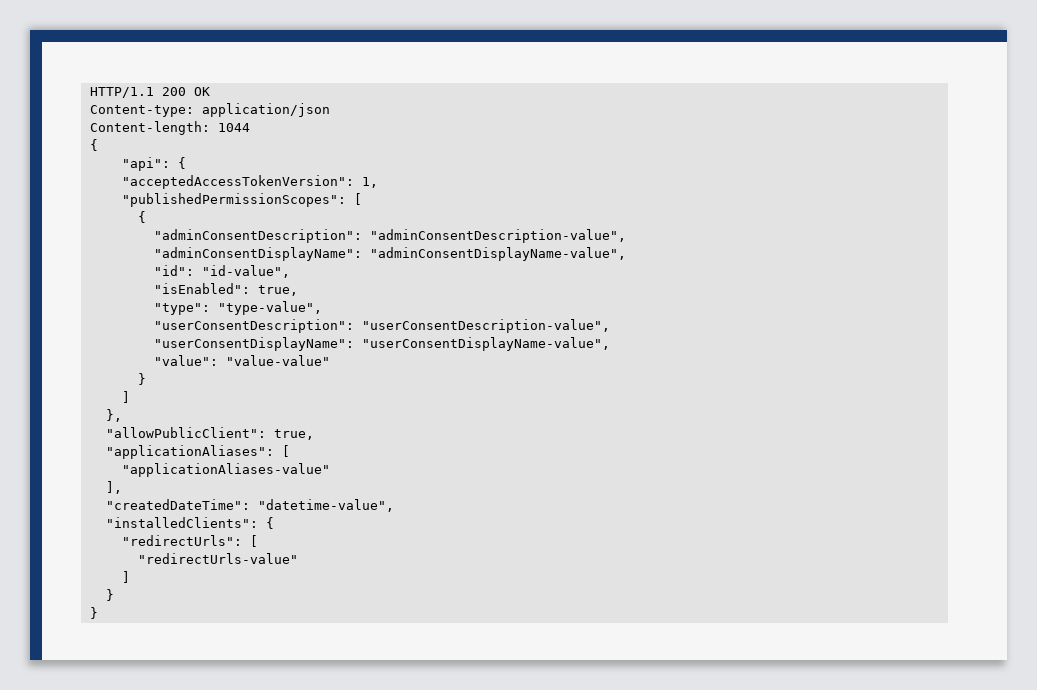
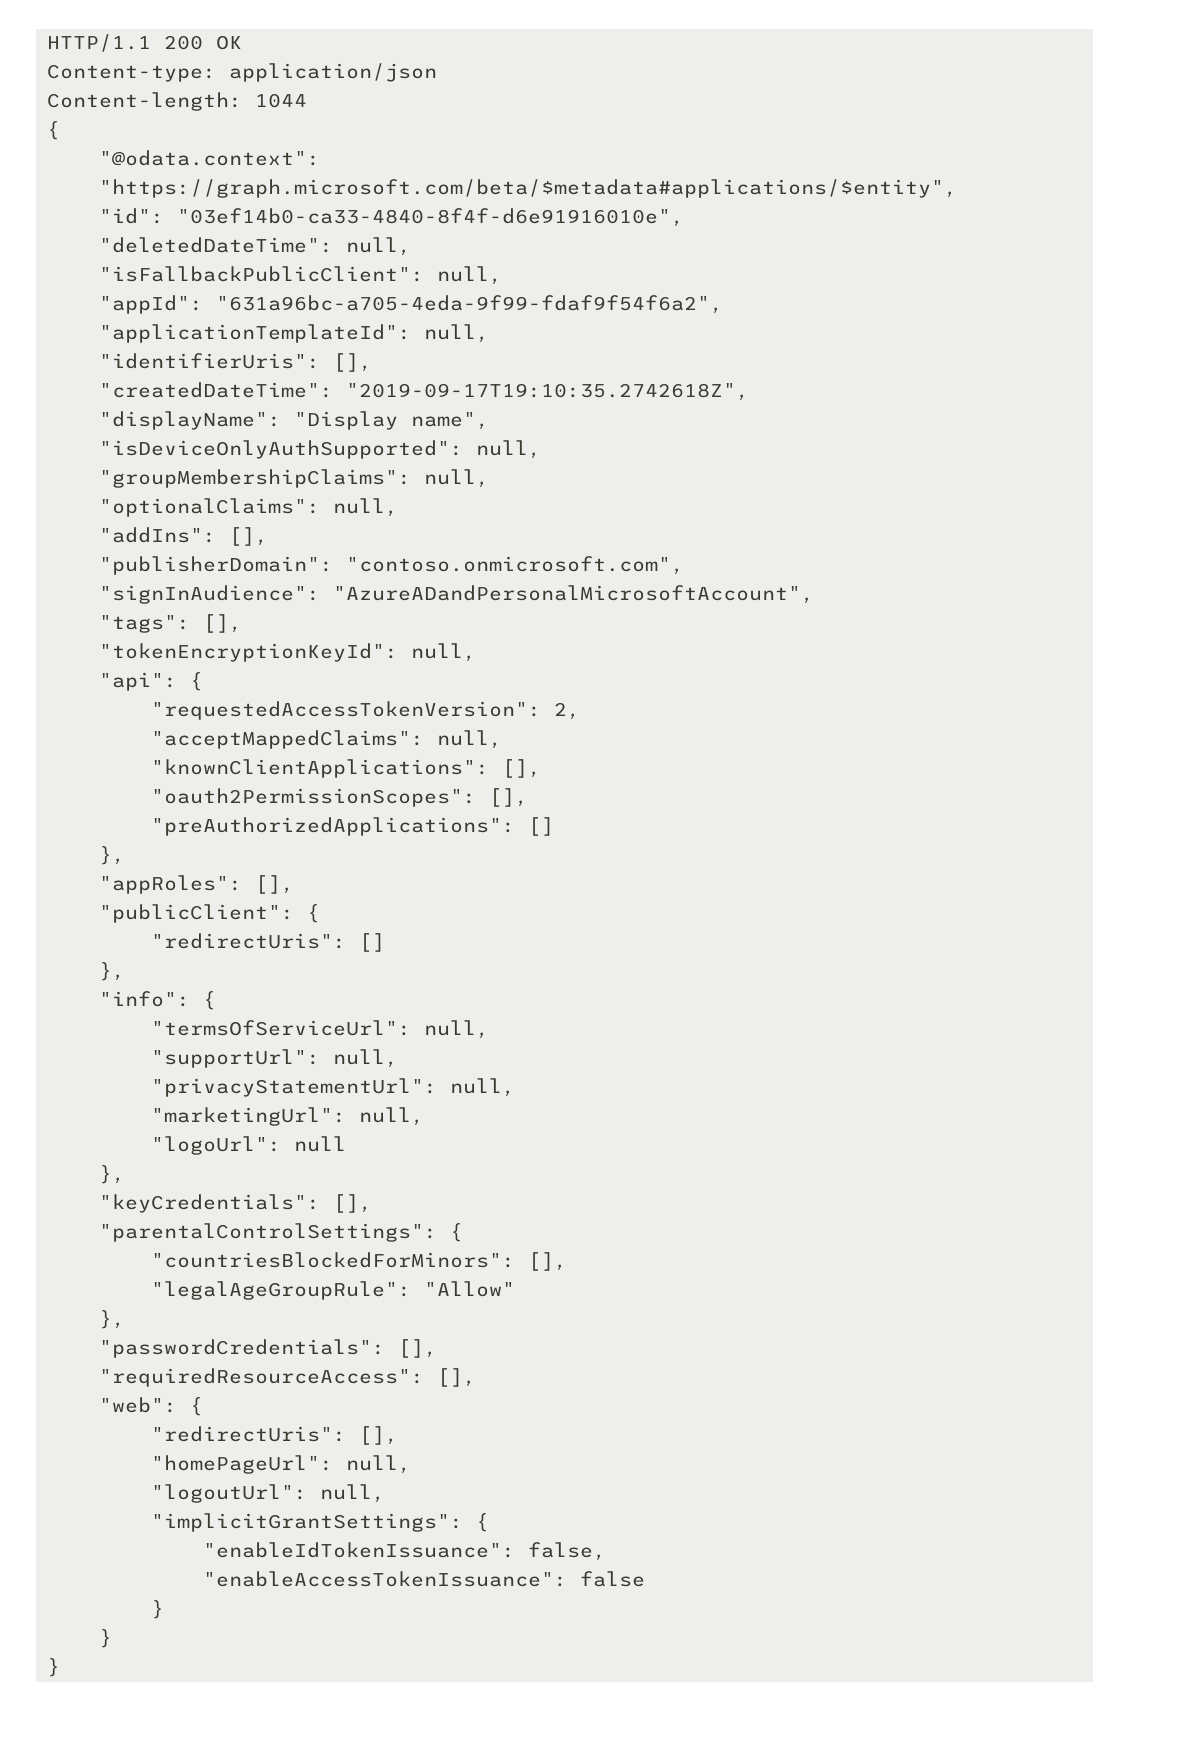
[121,157,186,171] [121,175,378,189] [121,193,362,207] [137,211,146,223] [153,229,626,243] [153,247,626,261] [153,265,290,278] [153,283,298,296] [153,301,322,315] [153,319,610,333] [153,337,610,351] [153,355,330,366] [137,373,146,385] [121,391,130,403] [105,409,122,422] [105,427,314,440] [105,445,290,459] [121,463,330,477] [105,481,122,494] [105,499,394,512] [105,517,274,529] [121,535,258,547] [137,553,298,564] [121,571,130,583] [105,589,114,601] [89,607,98,619] "api": { // "acceptedAccessTokenVersion": 1, // "publishedPermissionScopes": [ // { // "adminConsentDescription": "adminConsentDescription-value", // "adminConsentDisplayName": "adminConsentDisplayName-value", // "id": "id-value", // "isEnabled": true, // "type": "type-value", // "userConsentDescription": "userConsentDescription-value", // "userConsentDisplayName": "userConsentDisplayName-value", // "value": "value-value" // } // ] // }, // "allowPublicClient": true, // "applicationAliases": [ // "applicationAliases-value" // ], // "createdDateTime": "datetime-value", // "installedClients": { // "redirectUrls": [ // "redirectUrls-value" // ] // } // } -> [99,150,321,166] [99,179,958,198] [99,208,685,227] [99,237,412,256] [99,266,503,285] [99,295,724,314] [99,324,490,343] [99,353,373,372] [99,382,750,401] [99,411,490,430] [99,440,542,459] [99,469,490,488] [99,498,399,517] [99,527,269,546] [99,556,685,575] [99,585,815,604] [99,614,243,633] [99,643,477,662] [99,672,204,691] [151,701,581,720] [151,730,503,749] [151,759,542,778] [151,788,529,807] [151,817,555,836] [99,846,126,865] [99,875,295,894] [99,904,321,923] [151,933,386,952] [99,962,126,981] [99,991,217,1010] [151,1020,490,1039] [151,1049,399,1068] [151,1078,516,1097] [151,1107,425,1126] [151,1136,347,1155] [99,1165,126,1184] [99,1194,373,1213] [99,1223,464,1242] [151,1252,568,1271] [151,1281,516,1300] [99,1310,126,1329] [99,1339,438,1358] [99,1368,477,1387] [99,1397,204,1416] [151,1426,399,1445] [151,1455,412,1474] [151,1484,386,1503] [151,1513,490,1532] [203,1542,607,1561] [203,1571,646,1587] [151,1600,165,1619] [99,1629,113,1648] [47,1658,61,1677] "@odata.context": "https://graph.microsoft.com/beta/$metadata#applications/$entity", // "id": "03ef14b0-ca33-4840-8f4f-d6e91916010e", // "deletedDateTime": null, // "isFallbackPublicClient": null, // "appId": "631a96bc-a705-4eda-9f99-fdaf9f54f6a2", // "applicationTemplateId": null, // "identifierUris": [], // "createdDateTime": "2019-09-17T19:10:35.2742618Z", // "displayName": "Display name", // "isDeviceOnlyAuthSupported": null, // "groupMembershipClaims": null, // "optionalClaims": null, // "addIns": [], // "publisherDomain": "contoso.onmicrosoft.com", // "signInAudience": "AzureADandPersonalMicrosoftAccount", // "tags": [], // "tokenEncryptionKeyId": null, // "api": { // "requestedAccessTokenVersion": 2, // "acceptMappedClaims": null, // "knownClientApplications": [], // "oauth2PermissionScopes": [], // "preAuthorizedApplications": [] // }, // "appRoles": [], // "publicClient": { // "redirectUris": [] // }, // "info": { // "termsOfServiceUrl": null, // "supportUrl": null, // "privacyStatementUrl": null, // "marketingUrl": null, // "logoUrl": null // }, // "keyCredentials": [], // "parentalControlSettings": { // "countriesBlockedForMinors": [], // "legalAgeGroupRule": "Allow" // }, // "passwordCredentials": [], // "requiredResourceAccess": [], // "web": { // "redirectUris": [], // "homePageUrl": null, // "logoutUrl": null, // "implicitGrantSettings": { // "enableIdTokenIssuance": false, // "enableAccessTokenIssuance": false // } // } // }

